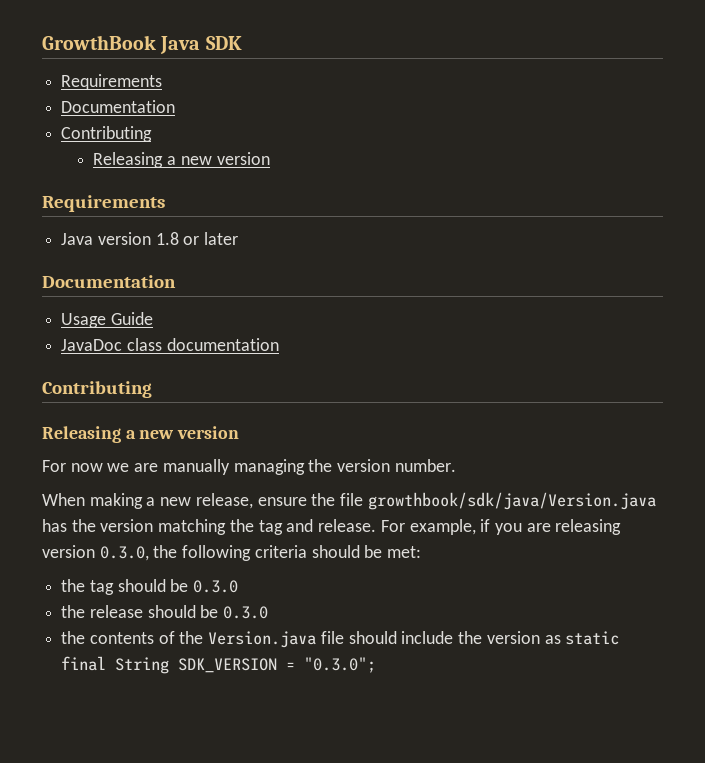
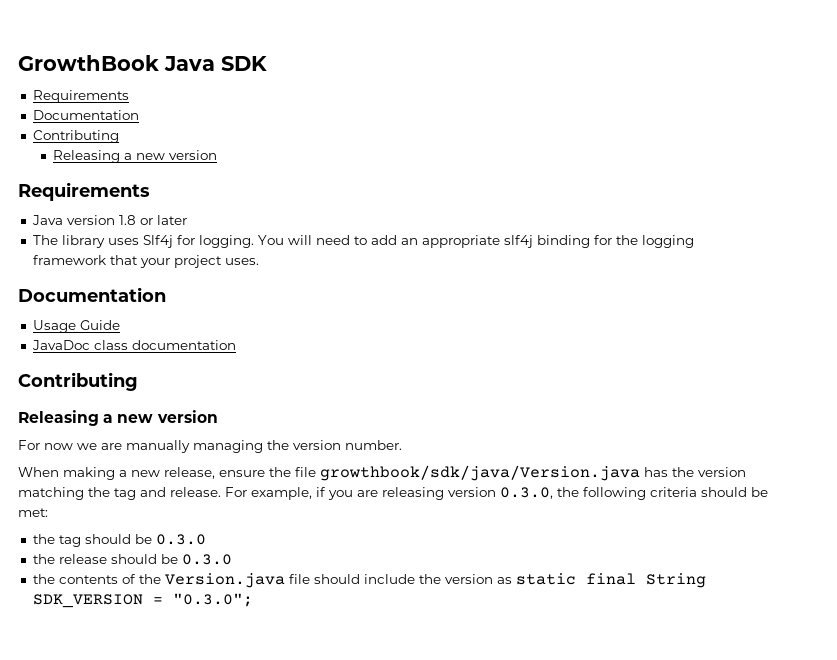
(239, 238) none -> [32,235,694,248] [32,255,259,268] // The library uses Slf4j for logging. You will need to add an appropriate slf4j binding for the logging framework that your project uses.

